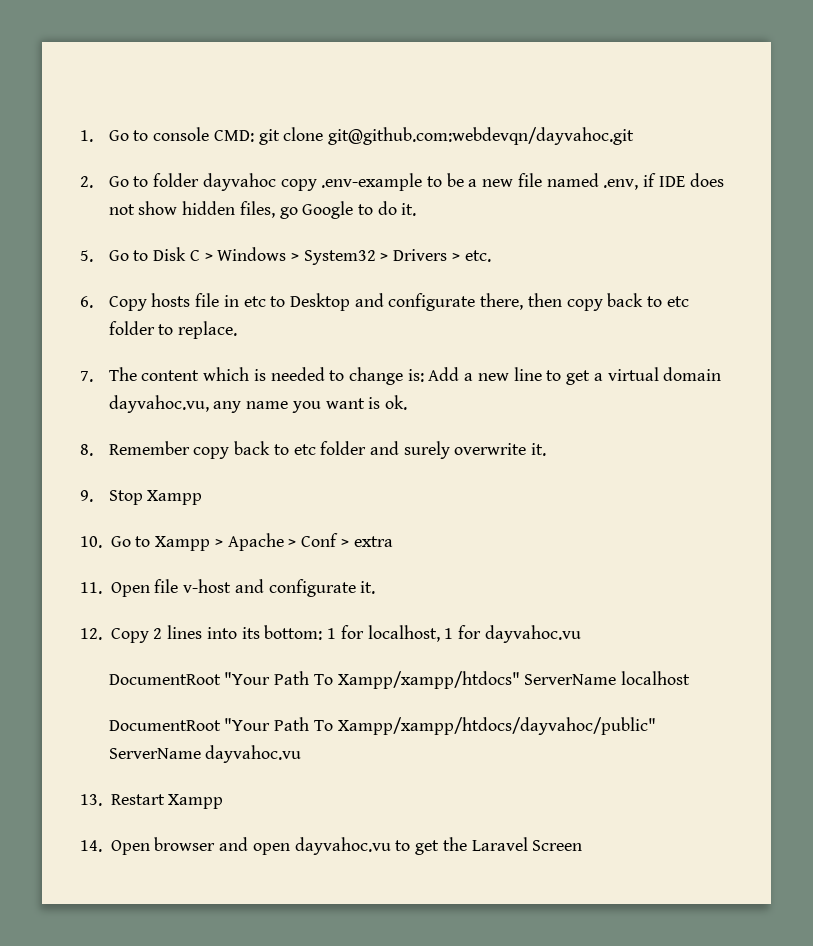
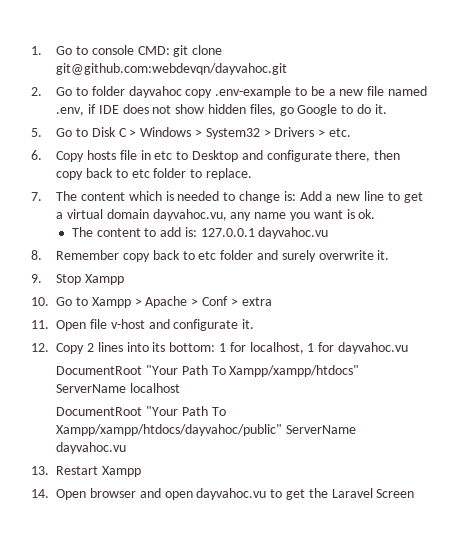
(408, 402) none -> [71,227,329,239] // The content to add is: 127.0.0.1 dayvahoc.vu

